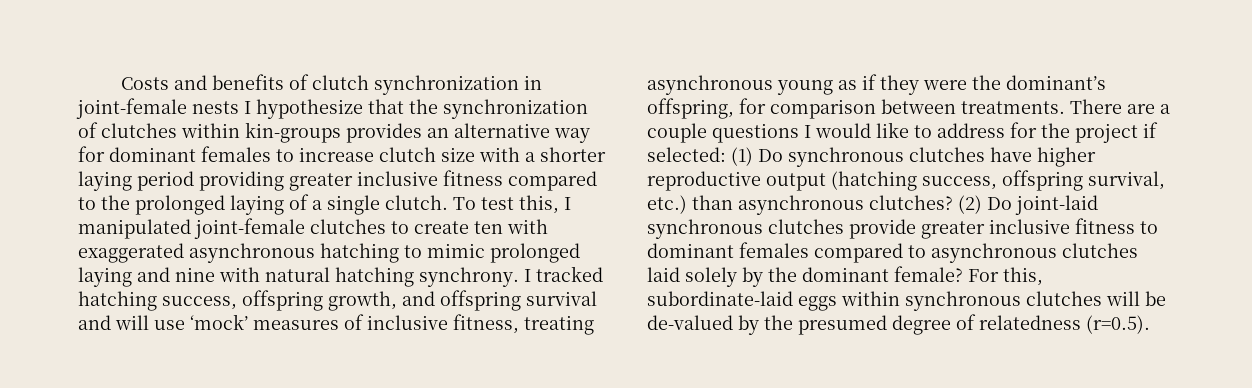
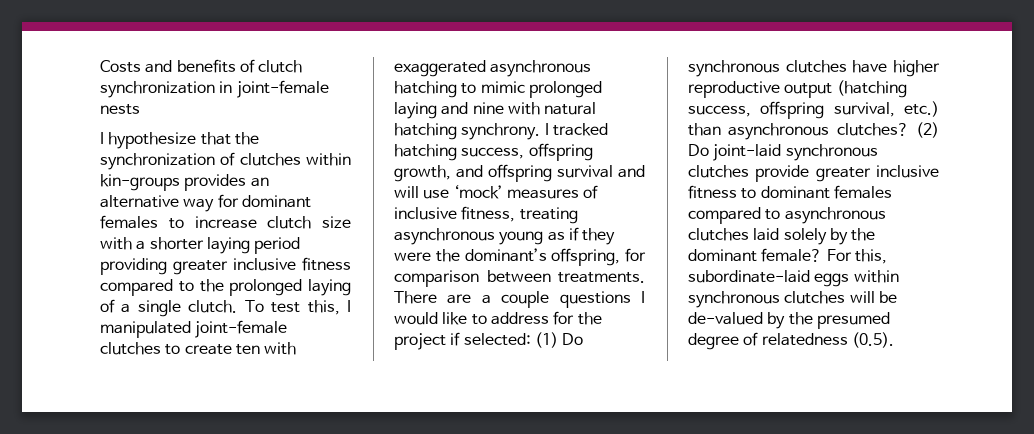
(239, 107) none -> (140, 109) //
[1086,315,1150,334] (r=0.5). -> [851,332,894,348] (0.5).

